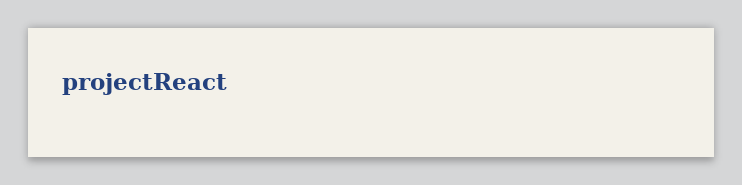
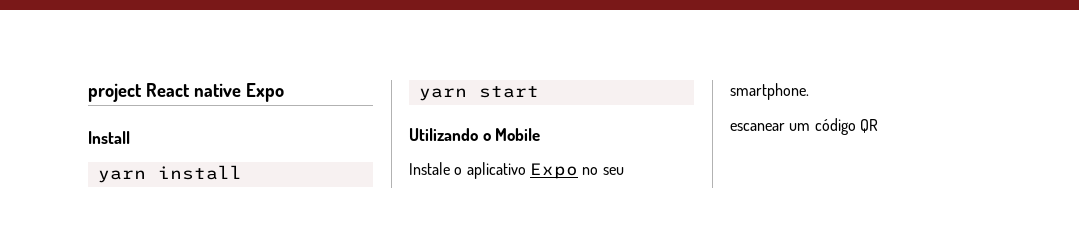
[62,73,227,95] projectReact -> [88,83,284,102] [88,131,130,144] [97,165,242,183] [418,86,539,101] [409,128,541,141] [409,162,624,179] [730,83,809,100] [730,118,878,135] project React native Expo // Install // yarn install // yarn start // Utilizando o Mobile // Instale o aplicativo Expo no seu smartphone. // escanear um código QR

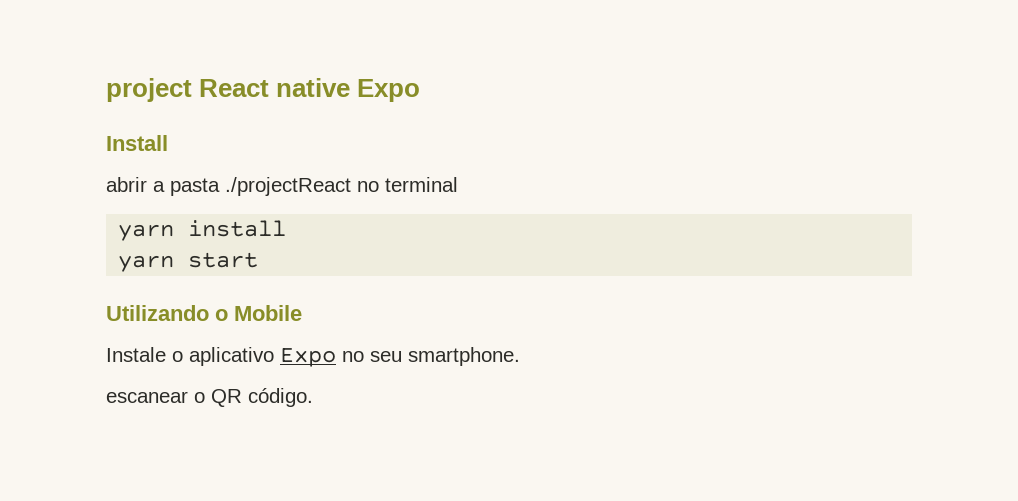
(130, 137) none -> [106,177,458,196] // abrir a pasta ./projectReact no terminal
[789,118,878,135] um código QR -> [194,388,313,407] o QR código.

